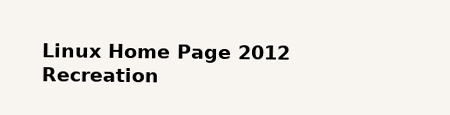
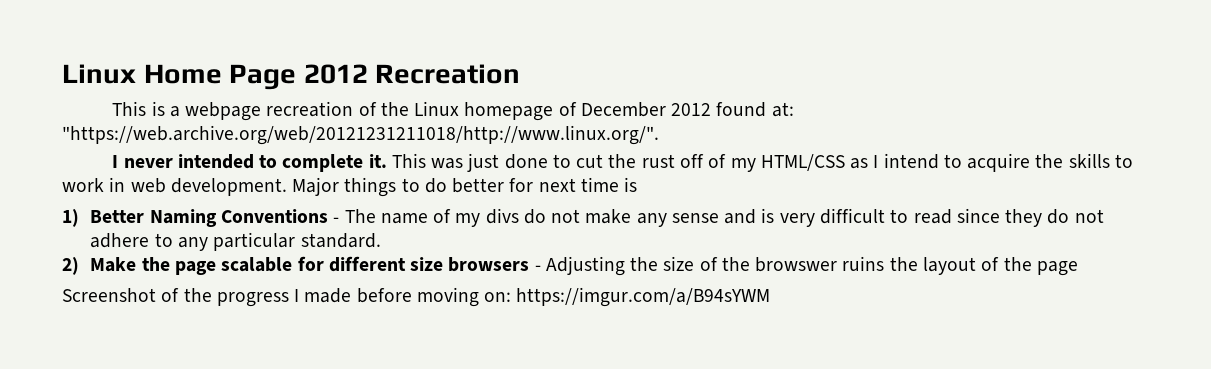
(159, 75) none -> [112,101,794,121] [62,125,659,145] [112,153,1133,172] [62,177,638,197] [62,208,1104,227] [90,232,381,251] [62,256,1078,276] [62,287,771,307] // This is a webpage recreation of the Linux homepage of December 2012 found at: "https://web.archive.org/web/20121231211018/http://www.linux.org/". // I never intended to complete it. This was just done to cut the rust off of my HTML/CSS as I intend to acquire the skills to work in web development. Major things to do better for next time is // 1) Better Naming Conventions - The name of my divs do not make any sense and is very difficult to read since they do not adhere to any particular standard. // 2) Make the page scalable for different size browsers - Adjusting the size of the browswer ruins the layout of the page // Screenshot of the progress I made before moving on: https://imgur.com/a/B94sYWM

